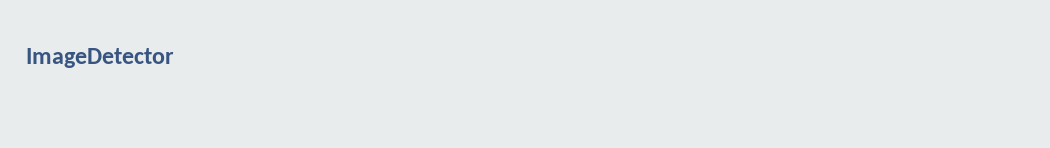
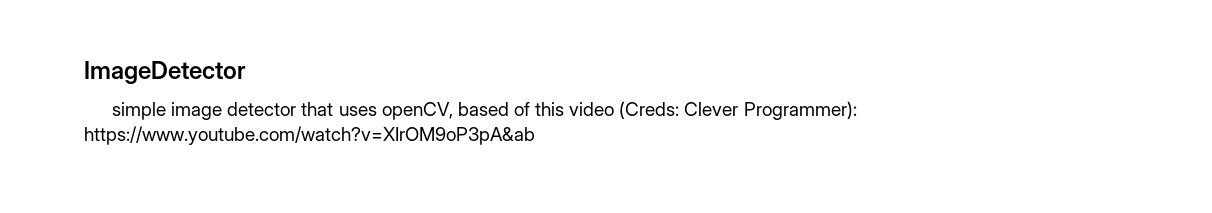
(174, 58) none -> [112,101,857,120] [84,126,535,145] // simple image detector that uses openCV, based of this video (Creds: Clever Programmer): https://www.youtube.com/watch?v=XIrOM9oP3pA&ab

